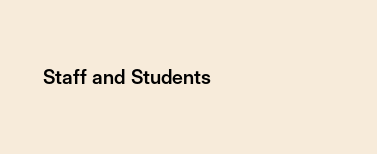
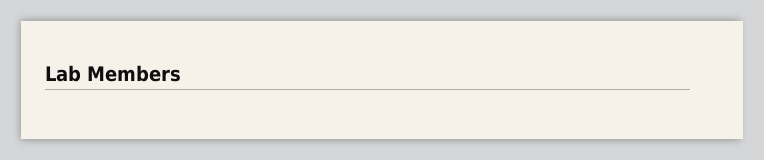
[43,69,211,84] Staff and Students -> [45,65,181,82] Lab Members

